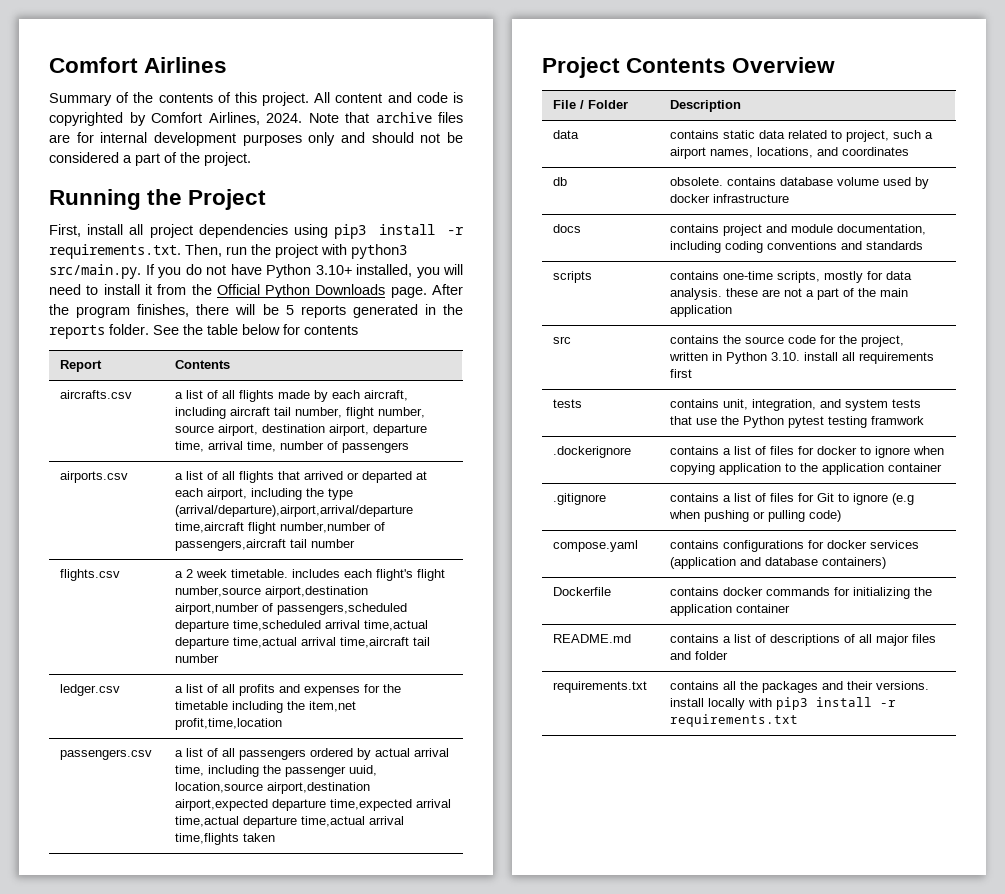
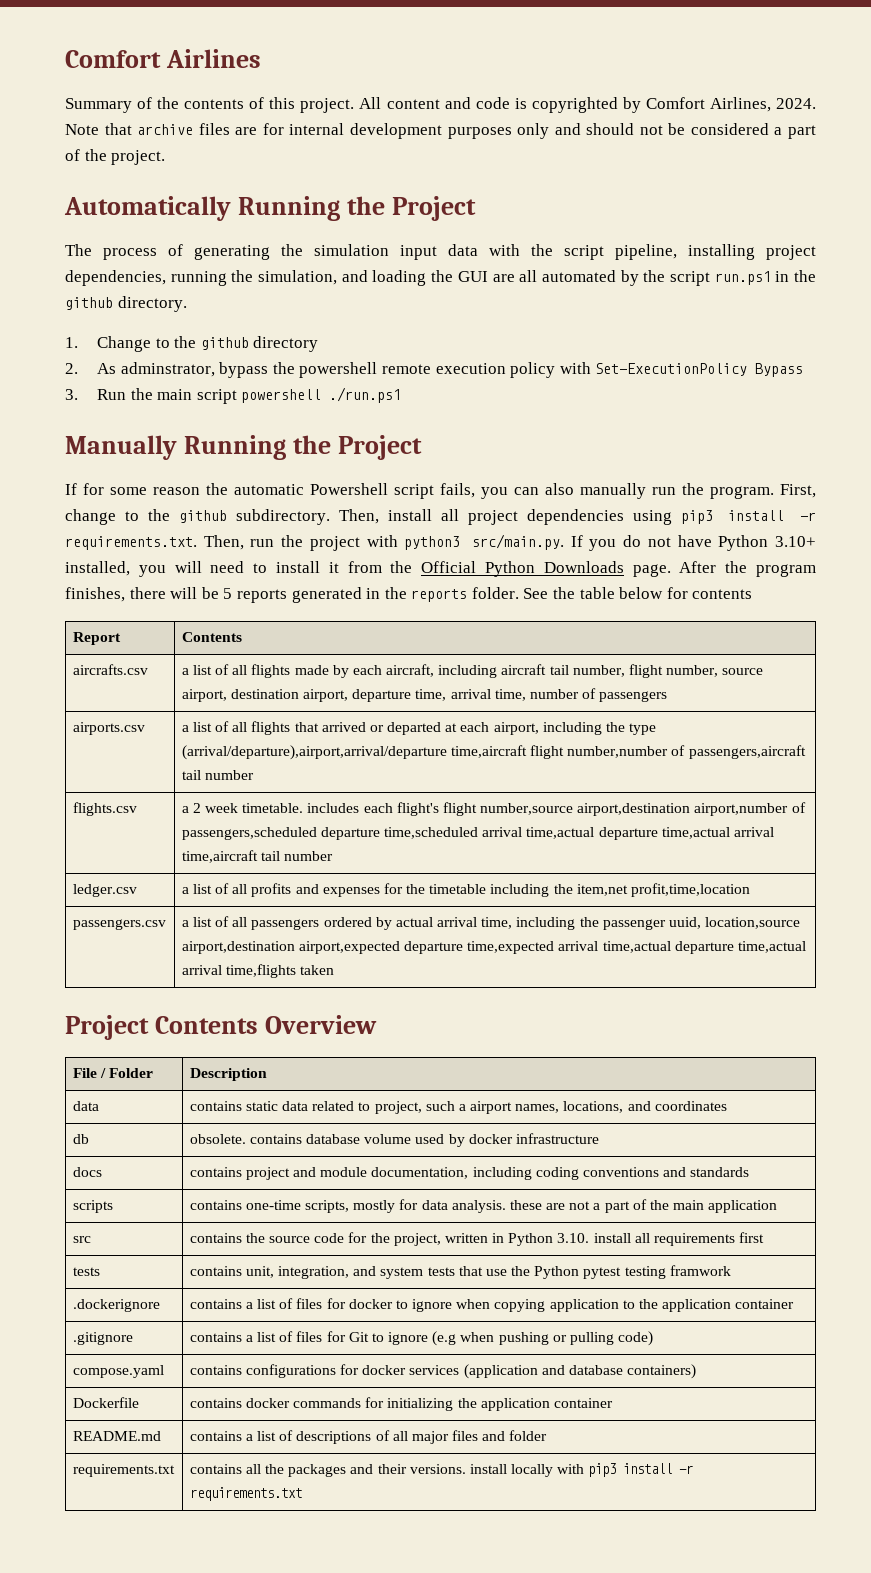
[49,189,267,210] [49,224,81,237] Running the Project // First, -> [64,196,476,221] [65,244,816,260] [65,270,816,286] [65,296,187,312] [65,336,319,352] [65,362,804,378] [65,387,402,404] [65,435,422,460] [65,483,816,499] [65,509,379,525] Automatically Running the Project // The process of generating the simulation input data with the script pipeline, installing project dependencies, running the simulation, and loading the GUI are all automated by the script run.ps1 in the github directory. // 1. Change to the github directory // 2. As adminstrator, bypass the powershell remote execution policy with Set-ExecutionPolicy Bypass // 3. Run the main script powershell ./run.ps1 // Manually Running the Project // If for some reason the automatic Powershell script fails, you can also manually run the program. First, change to the github subdirectory. Then,

